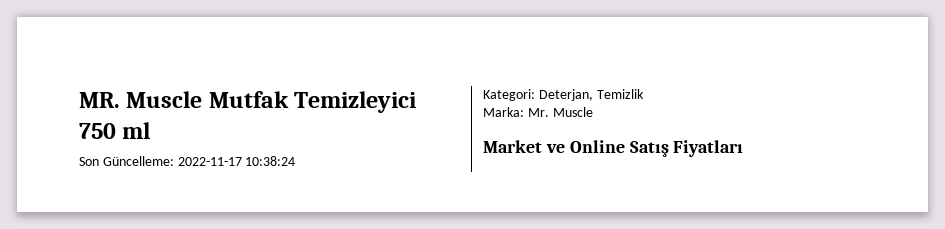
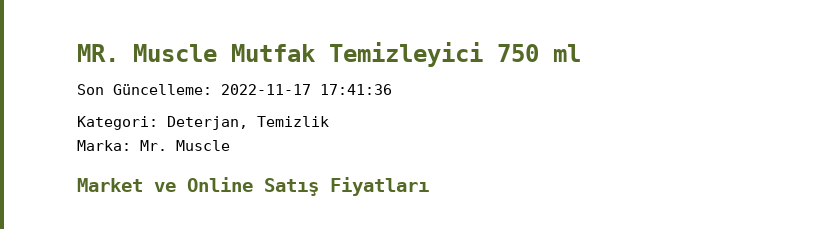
[245,156,296,166] 10:38:24 -> [320,84,392,95] 17:41:36

